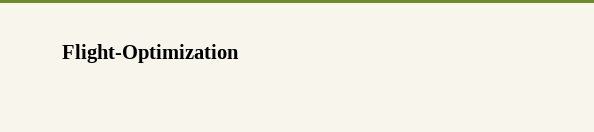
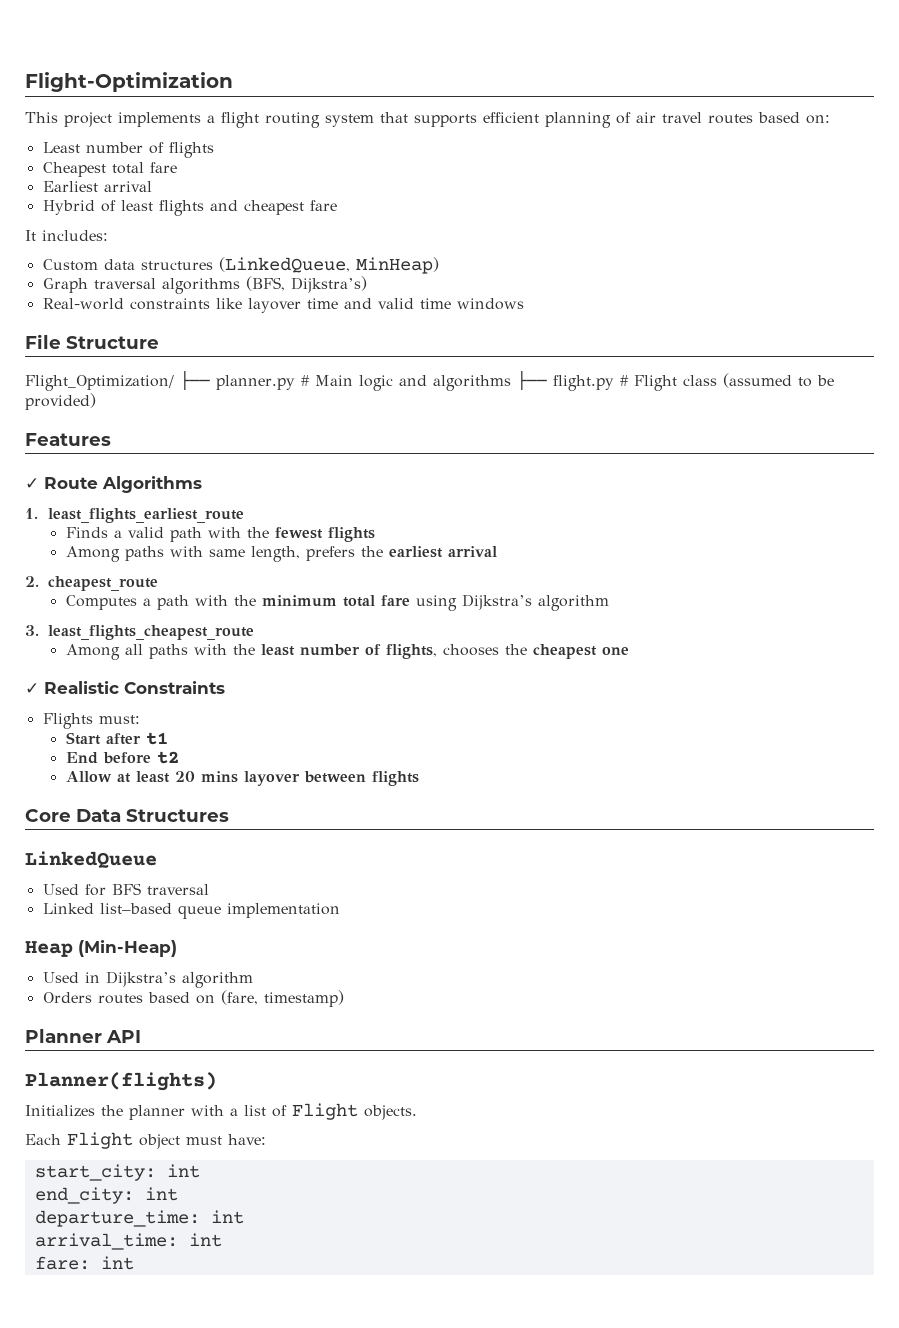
(239, 53) none -> [25,112,830,128] [42,142,214,158] [42,162,177,177] [42,181,152,192] [42,200,337,216] [25,230,108,241] [42,257,439,274] [42,276,367,294] [42,298,524,313] [25,334,159,349] [25,370,834,391] [25,393,96,410] [25,433,111,446] [25,476,202,493] [25,508,245,523] [65,527,375,542] [65,546,497,562] [25,576,159,591] [65,594,609,611] [25,625,255,640] [65,644,629,660] [25,681,225,694] [42,713,140,729] [65,732,168,745] [65,751,179,764] [65,771,419,786] [25,809,229,822] [25,851,157,868] [42,883,209,896] [42,903,340,919] [25,940,177,957] [42,971,253,988] [42,990,344,1007] [25,1029,141,1043] [25,1072,217,1091] [25,1103,417,1120] [25,1132,266,1149] [34,1164,200,1181] [34,1187,178,1204] [34,1210,244,1227] [34,1233,222,1250] [34,1256,134,1270] // This project implements a flight routing system that supports efficient planning of air travel routes based on: // Least number of flights // Cheapest total fare // Earliest arrival // Hybrid of least flights and cheapest fare // It includes: // Custom data structures (LinkedQueue, MinHeap) // Graph traversal algorithms (BFS, Dijkstra’s) // Real-world constraints like layover time and valid time windows // File Structure // Flight_Optimization/ ├── planner.py # Main logic and algorithms ├── flight.py # Flight class (assumed to be provided) // Features // ✓ Route Algorithms // 1. least_flights_earliest_route // Finds a valid path with the fewest flights // Among paths with same length, prefers the earliest arrival // 2. cheapest_route // Computes a path with the minimum total fare using Dijkstra’s algorithm // 3. least_flights_cheapest_route // Among all paths with the least number of flights, chooses the cheapest one // ✓ Realistic Constraints // Flights must: // Start after t1 // End before t2 // Allow at least 20 mins layover between flights // Core Data Structures // LinkedQueue // Used for BFS traversal // Linked list–based queue implementation // Heap (Min-Heap) // Used in Dijkstra’s algorithm // Orders routes based on (fare, timestamp) // Planner API // Planner(flights) // Initializes the planner with a list of Flight objects. // Each Flight object must have: // start_city: int // end_city: int // departure_time: int // arrival_time: int // fare: int

